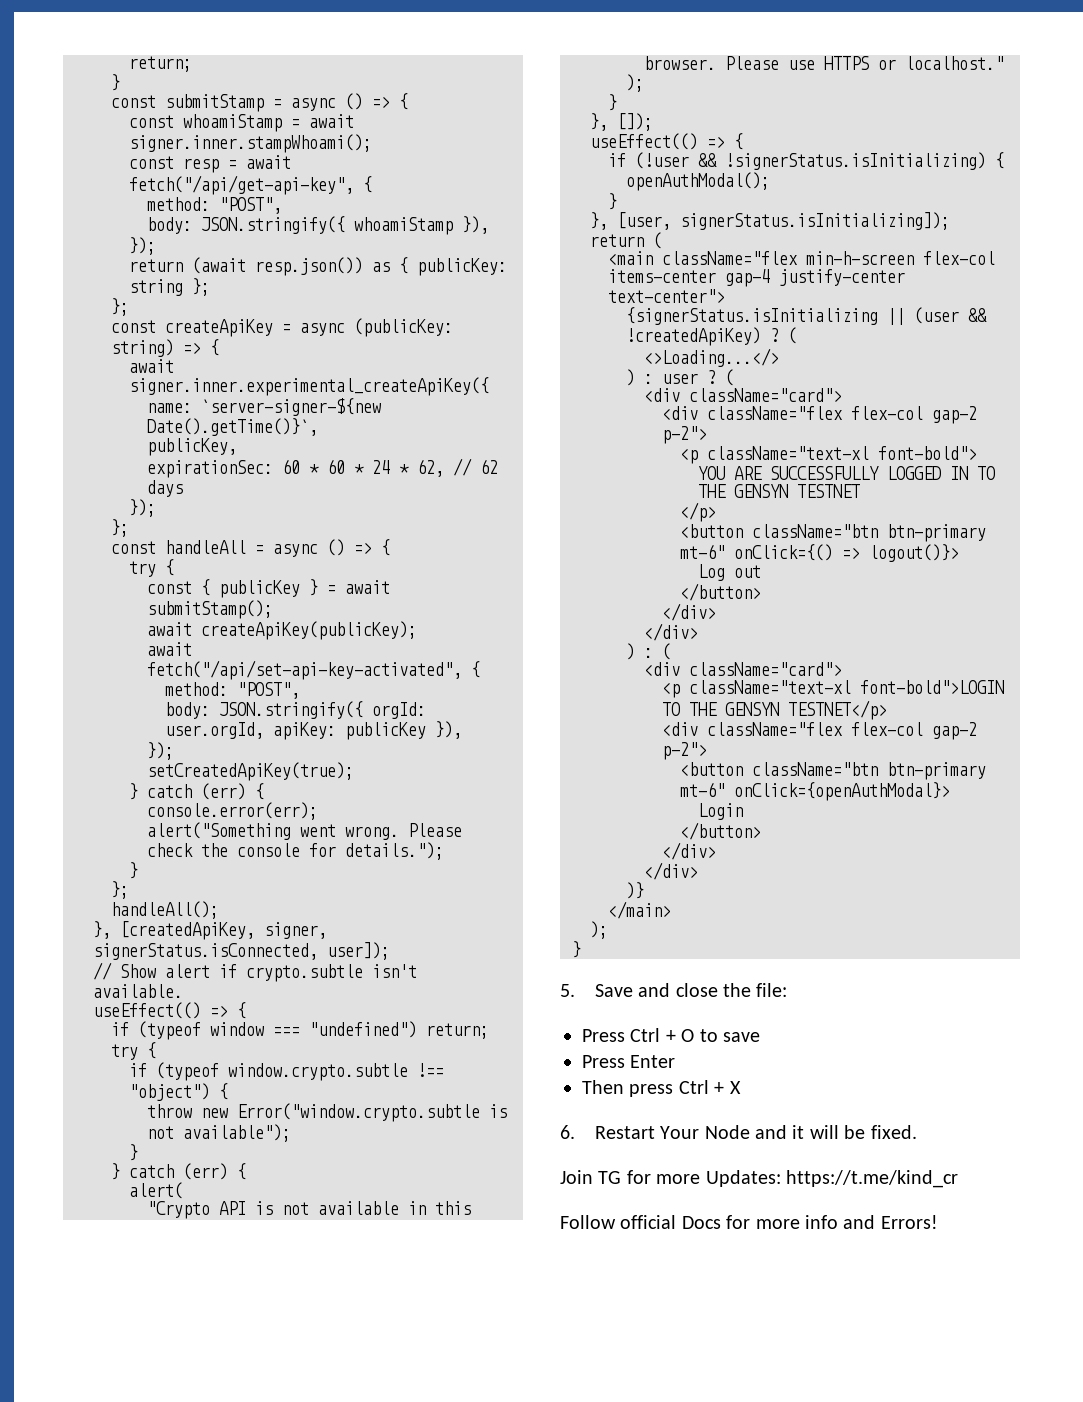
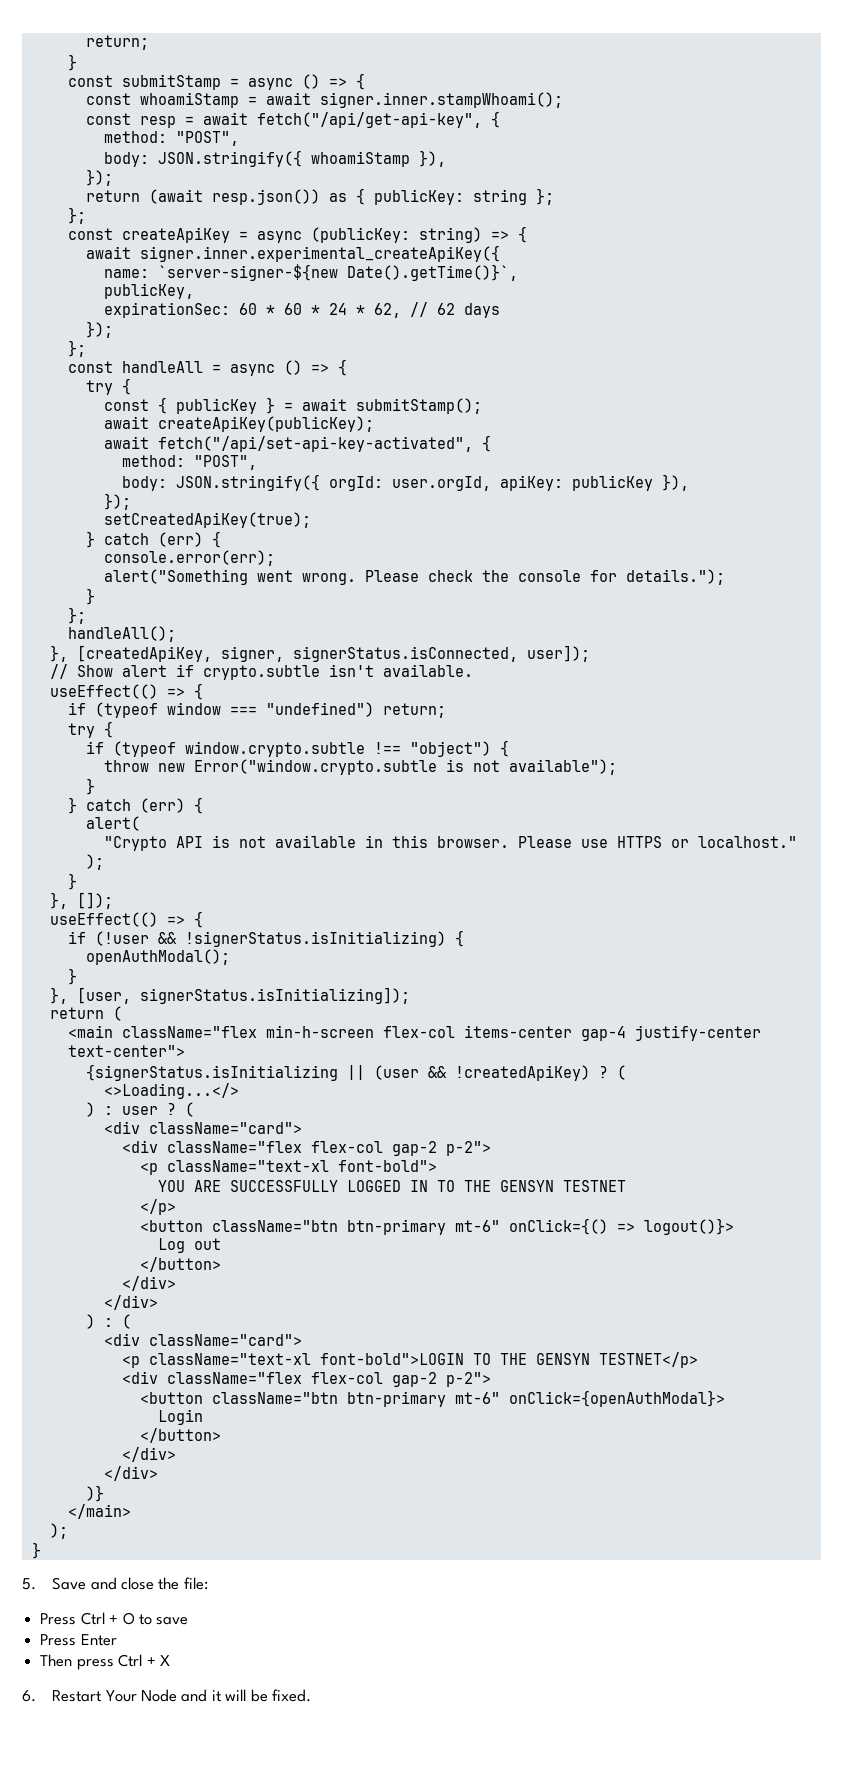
[560,1170,958,1188] [560,1215,938,1229] // Join TG for more Updates: https://t.me/kind_cr // Follow official Docs for more info and Errors! -> (312, 1695) none

